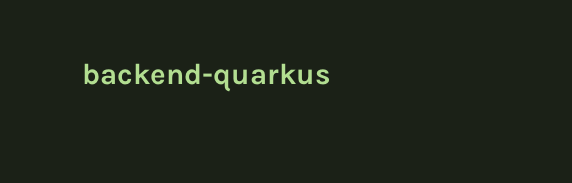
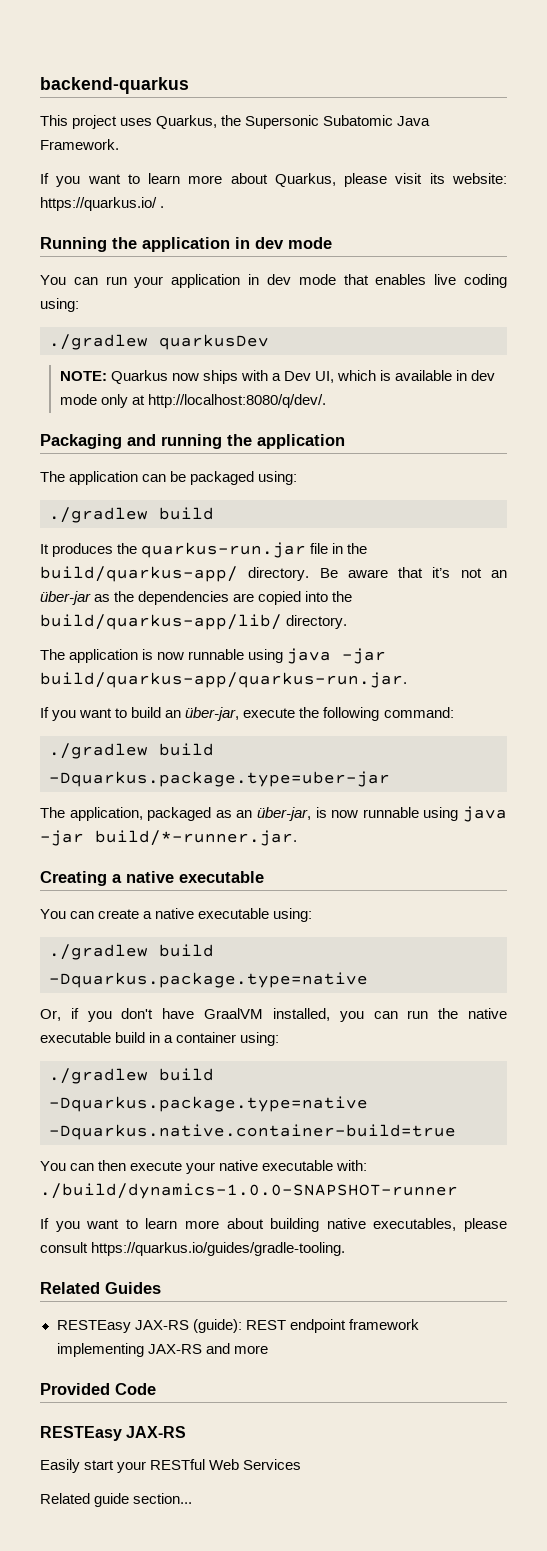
(331, 77) none -> [40,115,431,129] [40,139,119,150] [40,173,507,187] [40,197,165,211] [40,237,332,252] [40,274,507,288] [40,298,79,312] [49,334,269,350] [59,370,496,384] [59,394,326,408] [40,434,345,449] [40,471,298,485] [49,507,214,523] [40,542,368,558] [40,566,507,582] [40,591,353,605] [40,614,348,630] [40,648,387,664] [40,672,407,688] [40,707,454,721] [49,743,214,759] [49,771,390,787] [40,806,508,822] [40,830,297,846] [40,871,264,886] [40,908,313,922] [49,944,214,960] [49,972,368,988] [40,1008,507,1022] [40,1032,280,1046] [49,1068,214,1084] [49,1096,368,1112] [49,1124,456,1140] [40,1160,368,1174] [40,1183,458,1199] [40,1218,507,1232] [40,1242,346,1256] [40,1282,161,1294] [56,1319,419,1333] [56,1343,268,1357] [40,1383,156,1395] [40,1426,187,1441] [40,1459,302,1473] [40,1493,193,1507] // This project uses Quarkus, the Supersonic Subatomic Java Framework. // If you want to learn more about Quarkus, please visit its website: https://quarkus.io/ . // Running the application in dev mode // You can run your application in dev mode that enables live coding using: // ./gradlew quarkusDev // NOTE: Quarkus now ships with a Dev UI, which is available in dev mode only at http://localhost:8080/q/dev/. // Packaging and running the application // The application can be packaged using: // ./gradlew build // It produces the quarkus-run.jar file in the build/quarkus-app/ directory. Be aware that it’s not an über-jar as the dependencies are copied into the build/quarkus-app/lib/ directory. // The application is now runnable using java -jar build/quarkus-app/quarkus-run.jar. // If you want to build an über-jar, execute the following command: // ./gradlew build -Dquarkus.package.type=uber-jar // The application, packaged as an über-jar, is now runnable using java -jar build/*-runner.jar. // Creating a native executable // You can create a native executable using: // ./gradlew build -Dquarkus.package.type=native // Or, if you don't have GraalVM installed, you can run the native executable build in a container using: // ./gradlew build -Dquarkus.package.type=native -Dquarkus.native.container-build=true // You can then execute your native executable with: ./build/dynamics-1.0.0-SNAPSHOT-runner // If you want to learn more about building native executables, please consult https://quarkus.io/guides/gradle-tooling. // Related Guides // RESTEasy JAX-RS (guide): REST endpoint framework implementing JAX-RS and more // Provided Code // RESTEasy JAX-RS // Easily start your RESTful Web Services // Related guide section...

